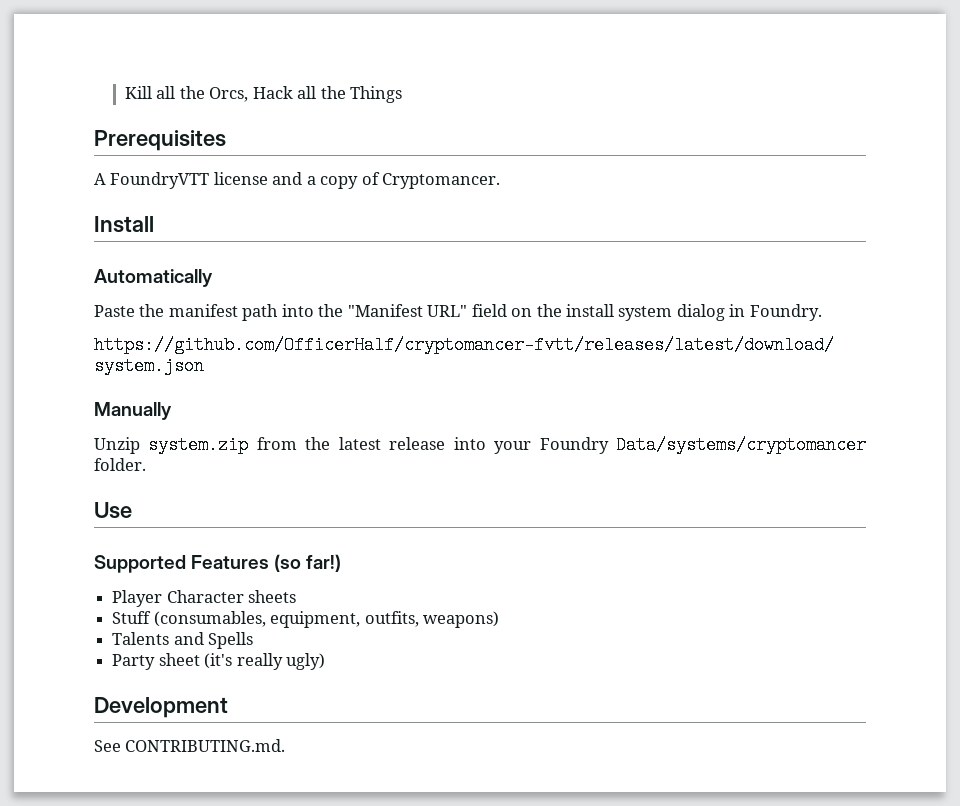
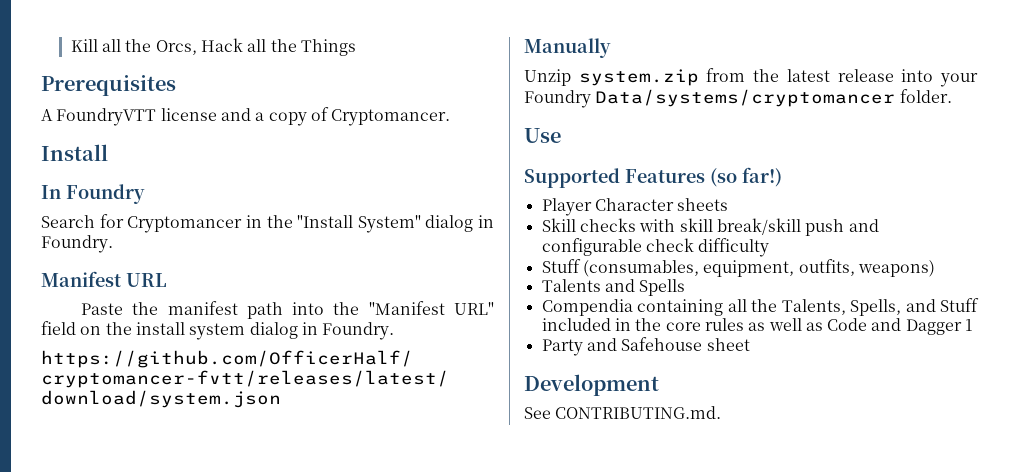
[94,269,213,287] Automatically -> [41,184,145,204] [41,214,494,233] [41,235,113,253] [41,271,167,287] In Foundry // Search for Cryptomancer in the "Install System" dialog in Foundry. // Manifest URL
(297, 596) none -> [541,218,879,236] [541,238,770,257] // Skill checks with skill break/skill push and configurable check difficulty
(254, 640) none -> [541,298,979,316] [541,318,974,335] // Compendia containing all the Talents, Spells, and Stuff included in the core rules as well as Code and Dagger 1
(156, 662) none -> [586,337,703,351] and Safehouse
[204,653,325,670] (it's really ugly) -> (750, 344) none

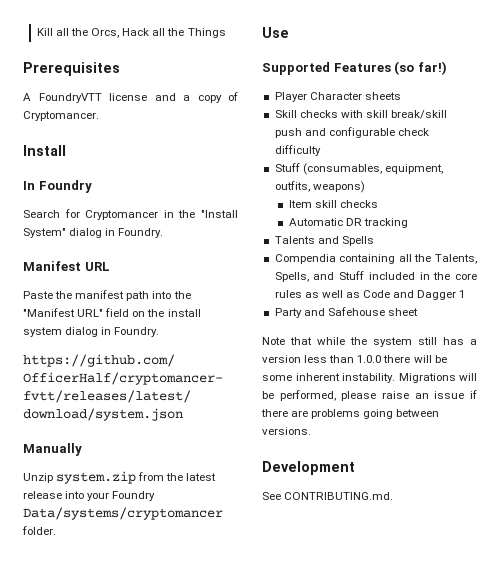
(935, 268) none -> [288,200,378,208] [288,218,408,228] // Item skill checks // Automatic DR tracking
(750, 344) none -> [262,337,477,347] [262,355,447,363] [262,373,477,383] [262,390,477,401] [261,409,440,419] [262,427,311,435] // Note that while the system still has a version less than 1.0.0 there will be some inherent instability. Migrations will be performed, please raise an issue if there are problems going between versions.

